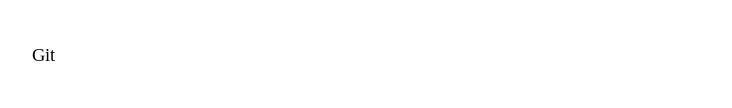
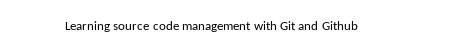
[32,49,56,61] Git -> [65,21,358,32] Learning source code management with Git and Github

